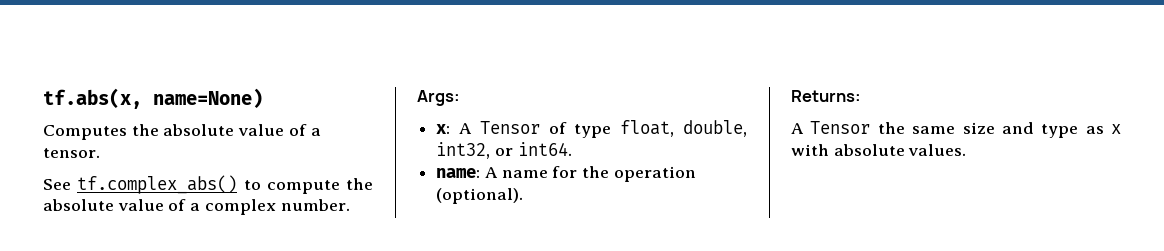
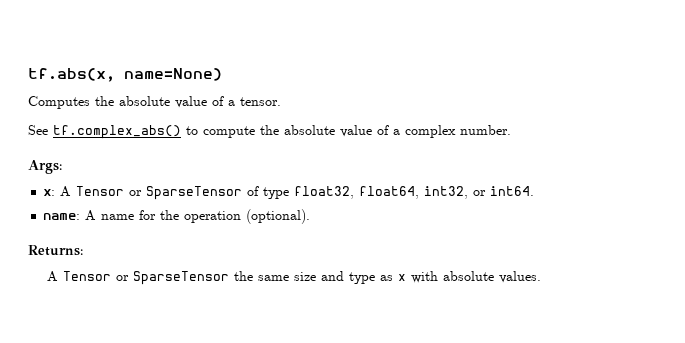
[548,120,747,138] of type float, double, -> [129,186,420,200] or SparseTensor of type float32, float64,
(871, 127) none -> [115,271,229,285] or SparseTensor

